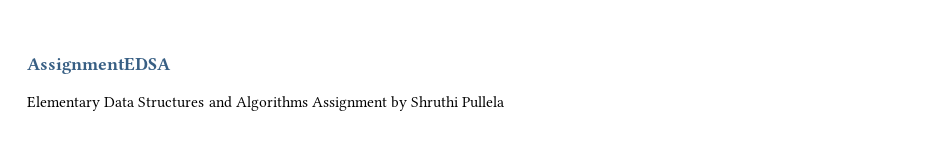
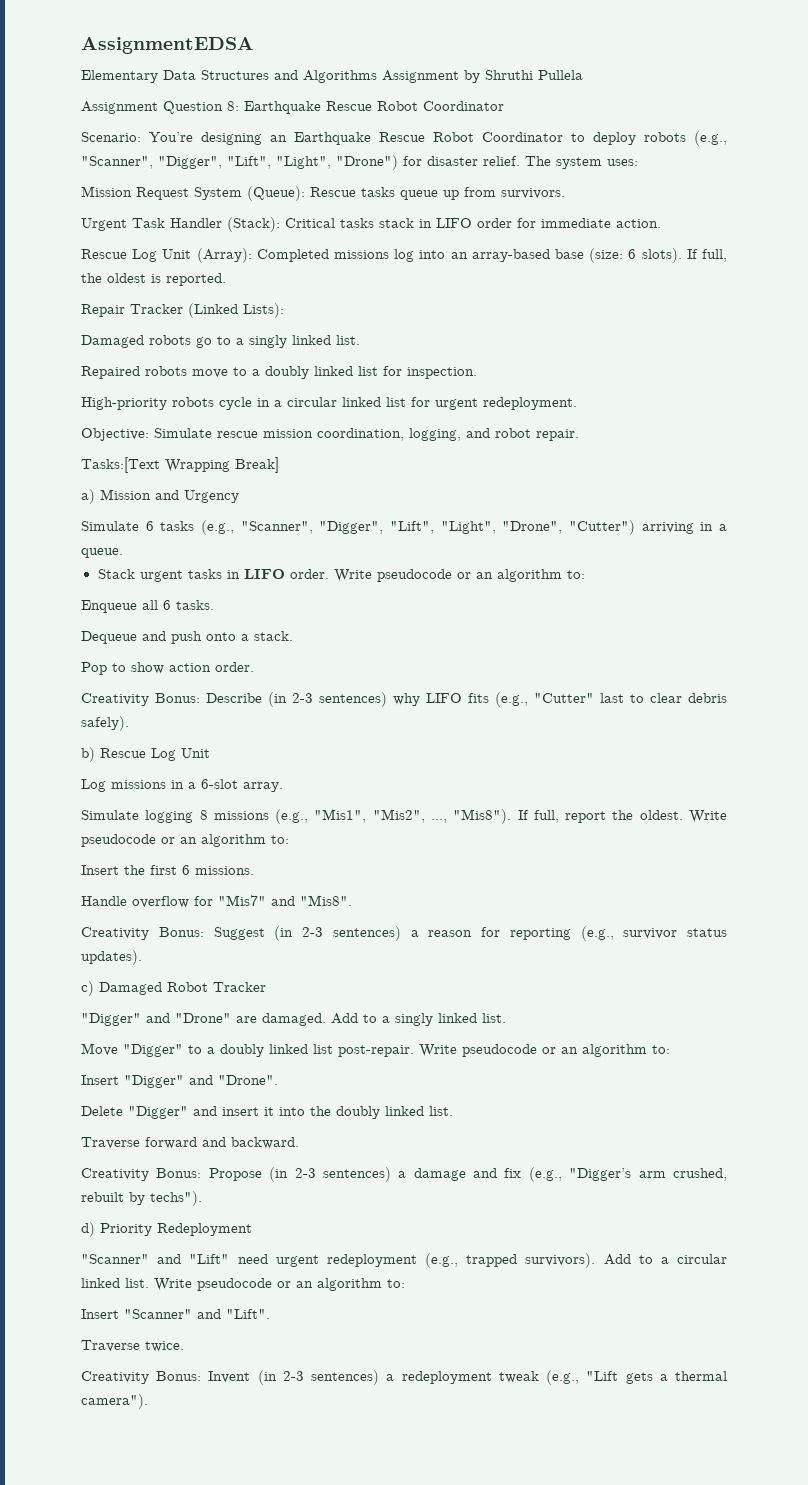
(506, 102) none -> [81,101,504,114] [81,131,727,146] [81,155,638,170] [81,186,565,201] [81,217,661,232] [81,248,728,263] [81,273,226,286] [81,303,284,318] [81,335,360,348] [81,366,477,379] [81,397,577,410] [81,428,579,441] [81,457,279,473] [81,489,239,504] [81,520,727,535] [81,548,123,558] [97,569,585,582] [81,600,214,613] [81,631,293,644] [81,662,254,675] [81,692,727,707] [81,716,129,731] [81,747,210,762] [81,779,283,792] [81,809,728,824] [81,834,289,847] [81,865,254,875] [81,895,352,908] [81,926,727,941] [81,950,142,965] [81,981,266,996] [81,1013,506,1026] [81,1043,670,1057] [81,1075,278,1088] [81,1106,453,1119] [81,1137,299,1149] [81,1167,727,1182] [81,1191,202,1206] [81,1222,252,1237] [81,1253,727,1268] [81,1278,405,1291] [81,1309,270,1319] [81,1340,184,1352] [81,1370,728,1385] [81,1394,148,1409] // Assignment Question 8: Earthquake Rescue Robot Coordinator // Scenario: You’re designing an Earthquake Rescue Robot Coordinator to deploy robots (e.g., "Scanner", "Digger", "Lift", "Light", "Drone") for disaster relief. The system uses: // Mission Request System (Queue): Rescue tasks queue up from survivors. // Urgent Task Handler (Stack): Critical tasks stack in LIFO order for immediate action. // Rescue Log Unit (Array): Completed missions log into an array-based base (size: 6 slots). If full, the oldest is reported. // Repair Tracker (Linked Lists): // Damaged robots go to a singly linked list. // Repaired robots move to a doubly linked list for inspection. // High-priority robots cycle in a circular linked list for urgent redeployment. // Objective: Simulate rescue mission coordination, logging, and robot repair. // Tasks:[Text Wrapping Break] // a) Mission and Urgency // Simulate 6 tasks (e.g., "Scanner", "Digger", "Lift", "Light", "Drone", "Cutter") arriving in a queue. // Stack urgent tasks in LIFO order. Write pseudocode or an algorithm to: // Enqueue all 6 tasks. // Dequeue and push onto a stack. // Pop to show action order. // Creativity Bonus: Describe (in 2-3 sentences) why LIFO fits (e.g., "Cutter" last to clear debris safely). // b) Rescue Log Unit // Log missions in a 6-slot array. // Simulate logging 8 missions (e.g., "Mis1", "Mis2", ..., "Mis8"). If full, report the oldest. Write pseudocode or an algorithm to: // Insert the first 6 missions. // Handle overflow for "Mis7" and "Mis8". // Creativity Bonus: Suggest (in 2-3 sentences) a reason for reporting (e.g., survivor status updates). // c) Damaged Robot Tracker // "Digger" and "Drone" are damaged. Add to a singly linked list. // Move "Digger" to a doubly linked list post-repair. Write pseudocode or an algorithm to: // Insert "Digger" and "Drone". // Delete "Digger" and insert it into the doubly linked list. // Traverse forward and backward. // Creativity Bonus: Propose (in 2-3 sentences) a damage and fix (e.g., "Digger’s arm crushed, rebuilt by techs"). // d) Priority Redeployment // "Scanner" and "Lift" need urgent redeployment (e.g., trapped survivors). Add to a circular linked list. Write pseudocode or an algorithm to: // Insert "Scanner" and "Lift". // Traverse twice. // Creativity Bonus: Invent (in 2-3 sentences) a redeployment tweak (e.g., "Lift gets a thermal camera").

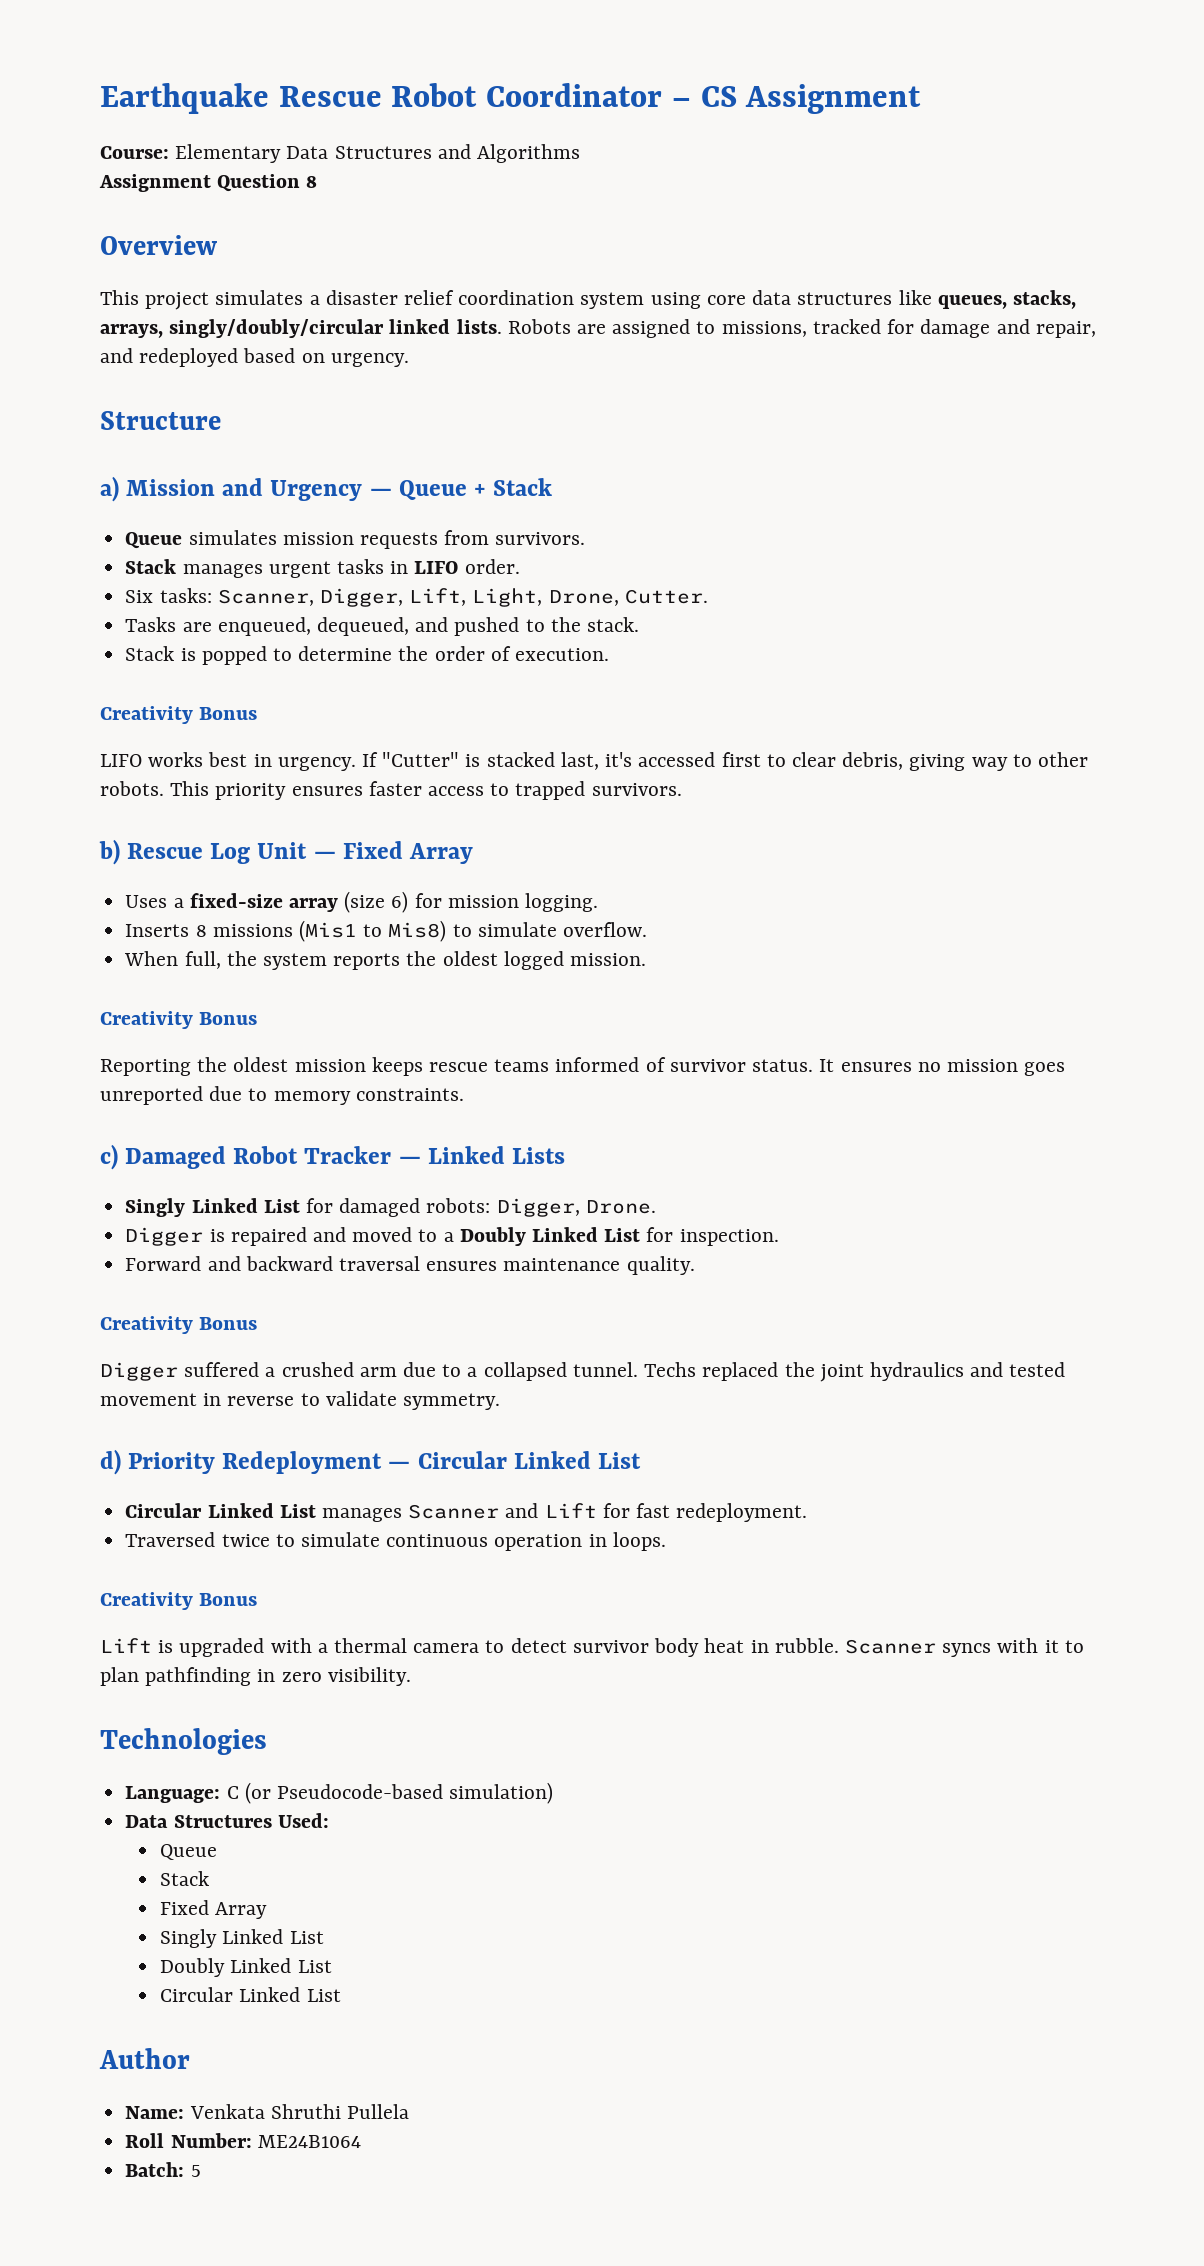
[81,37,254,54] AssignmentEDSA // -> [100,83,922,114] [100,146,169,159] Earthquake Rescue Robot Coordinator – CS Assignment // Course:
[382,70,583,83] [81,101,504,114] [81,131,727,146] [81,155,638,170] [81,186,565,201] [81,217,661,232] [81,248,728,263] [81,273,226,286] [81,303,284,318] [81,335,360,348] [81,366,477,379] [81,397,577,410] [81,428,579,441] [81,457,279,473] [81,489,239,504] [81,520,727,535] [81,548,123,558] [97,569,135,579] Assignment by Shruthi Pullela // Assignment Question 8: Earthquake Rescue Robot Coordinator // Scenario: You’re designing an Earthquake Rescue Robot Coordinator to deploy robots (e.g., "Scanner", "Digger", "Lift", "Light", "Drone") for disaster relief. The system uses: // Mission Request System (Queue): Rescue tasks queue up from survivors. // Urgent Task Handler (Stack): Critical tasks stack in LIFO order for immediate action. // Rescue Log Unit (Array): Completed missions log into an array-based base (size: 6 slots). If full, the oldest is reported. // Repair Tracker (Linked Lists): // Damaged robots go to a singly linked list. // Repaired robots move to a doubly linked list for inspection. // High-priority robots cycle in a circular linked list for urgent redeployment. // Objective: Simulate rescue mission coordination, logging, and robot repair. // Tasks:[Text Wrapping Break] // a) Mission and Urgency // Simulate 6 tasks (e.g., "Scanner", "Digger", "Lift", "Light", "Drone", "Cutter") arriving in a queue. // Stack -> [99,174,318,192] [100,235,217,255] [100,290,1076,310] [100,319,1096,338] [100,348,409,367] [100,411,221,430] [100,476,553,502] [125,530,586,549] [125,559,263,578] // Assignment Question 8 // Overview // This project simulates a disaster relief coordination system using core data structures like queues, stacks, arrays, singly/doubly/circular linked lists. Robots are assigned to missions, tracked for damage and repair, and redeployed based on urgency. // Structure // a) Mission and Urgency — Queue + Stack // Queue simulates mission requests from survivors. // Stack manages
[333,569,585,582] [81,600,214,613] [81,631,293,644] [81,662,254,675] [81,692,727,707] [81,716,129,731] [81,747,210,762] [81,779,283,792] [81,809,728,824] [81,834,289,847] [81,865,254,875] [81,895,352,908] [81,926,727,941] [81,950,142,965] [81,981,266,996] [81,1013,506,1026] [81,1043,670,1057] [81,1075,278,1088] [81,1106,453,1119] [81,1137,299,1149] [81,1167,727,1182] [81,1191,202,1206] [81,1222,252,1237] [81,1253,727,1268] [81,1278,405,1291] [81,1309,270,1319] [81,1340,184,1352] [81,1370,728,1385] [81,1394,148,1409] Write pseudocode or an algorithm to: // Enqueue all 6 tasks. // Dequeue and push onto a stack. // Pop to show action order. // Creativity Bonus: Describe (in 2-3 sentences) why LIFO fits (e.g., "Cutter" last to clear debris safely). // b) Rescue Log Unit // Log missions in a 6-slot array. // Simulate logging 8 missions (e.g., "Mis1", "Mis2", ..., "Mis8"). If full, report the oldest. Write pseudocode or an algorithm to: // Insert the first 6 missions. // Handle overflow for "Mis7" and "Mis8". // Creativity Bonus: Suggest (in 2-3 sentences) a reason for reporting (e.g., survivor status updates). // c) Damaged Robot Tracker // "Digger" and "Drone" are damaged. Add to a singly linked list. // Move "Digger" to a doubly linked list post-repair. Write pseudocode or an algorithm to: // Insert "Digger" and "Drone". // Delete "Digger" and insert it into the doubly linked list. // Traverse forward and backward. // Creativity Bonus: Propose (in 2-3 sentences) a damage and fix (e.g., "Digger’s arm crushed, rebuilt by techs"). // d) Priority Redeployment // "Scanner" and "Lift" need urgent redeployment (e.g., trapped survivors). Add to a circular linked list. Write pseudocode or an algorithm to: // Insert "Scanner" and "Lift". // Traverse twice. // Creativity Bonus: Invent (in 2-3 sentences) a redeployment tweak (e.g., "Lift gets a thermal camera"). -> [125,588,708,607] [125,617,639,636] [125,646,609,665] [100,706,258,724] [100,752,1088,771] [100,781,682,800] [99,839,473,865] [125,891,598,913] [125,920,647,942] [124,951,646,970] [100,1011,258,1029] [100,1057,1066,1076] [100,1086,464,1105] [100,1144,565,1170] [125,1198,656,1217] [125,1227,779,1246] [125,1256,695,1275] [100,1316,258,1334] [100,1362,1066,1382] [100,1391,501,1410] [100,1449,641,1475] [125,1503,808,1522] [125,1532,666,1551] [100,1592,258,1610] [100,1638,1084,1657] [100,1667,411,1686] [100,1728,267,1755] [125,1782,554,1804] [125,1813,329,1828] [160,1844,218,1860] [160,1871,210,1886] [160,1900,268,1919] [160,1929,324,1948] [160,1958,332,1977] [160,1987,341,2002] [99,2048,190,2069] [125,2104,409,2119] [125,2133,361,2148] [125,2162,201,2177] // Six tasks: Scanner, Digger, Lift, Light, Drone, Cutter. // Tasks are enqueued, dequeued, and pushed to the stack. // Stack is popped to determine the order of execution. // Creativity Bonus // LIFO works best in urgency. If "Cutter" is stacked last, it's accessed first to clear debris, giving way to other robots. This priority ensures faster access to trapped survivors. // b) Rescue Log Unit — Fixed Array // Uses a fixed-size array (size 6) for mission logging. // Inserts 8 missions (Mis1 to Mis8) to simulate overflow. // When full, the system reports the oldest logged mission. // Creativity Bonus // Reporting the oldest mission keeps rescue teams informed of survivor status. It ensures no mission goes unreported due to memory constraints. // c) Damaged Robot Tracker — Linked Lists // Singly Linked List for damaged robots: Digger, Drone. // Digger is repaired and moved to a Doubly Linked List for inspection. // Forward and backward traversal ensures maintenance quality. // Creativity Bonus // Digger suffered a crushed arm due to a collapsed tunnel. Techs replaced the joint hydraulics and tested movement in reverse to validate symmetry. // d) Priority Redeployment — Circular Linked List // Circular Linked List manages Scanner and Lift for fast redeployment. // Traversed twice to simulate continuous operation in loops. // Creativity Bonus // Lift is upgraded with a thermal camera to detect survivor body heat in rubble. Scanner syncs with it to plan pathfinding in zero visibility. // Technologies // Language: C (or Pseudocode-based simulation) // Data Structures Used: // Queue // Stack // Fixed Array // Singly Linked List // Doubly Linked List // Circular Linked List // Author // Name: Venkata Shruthi Pullela // Roll Number: ME24B1064 // Batch: 5

